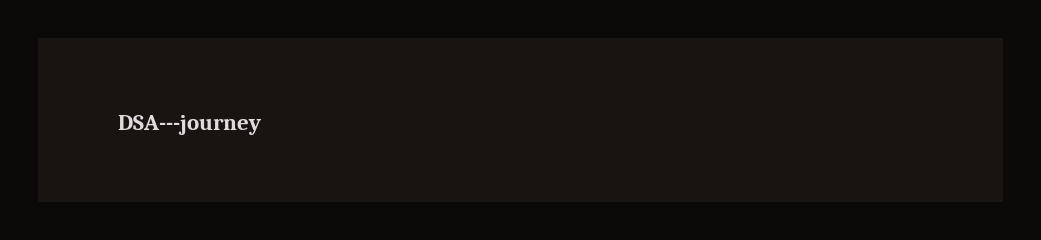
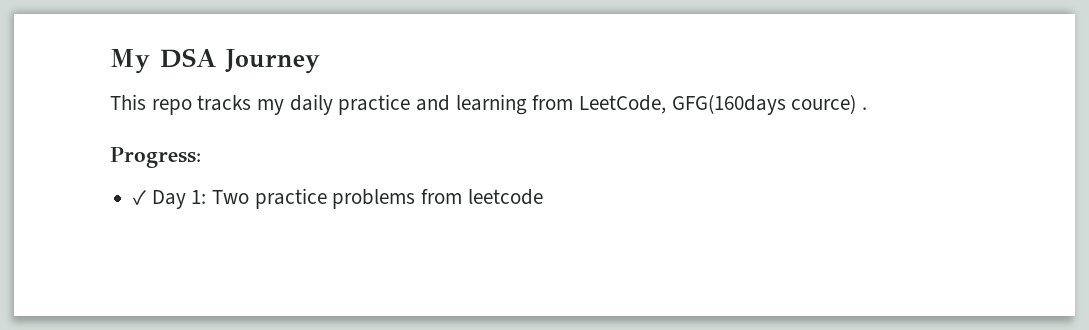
[118,115,261,135] DSA---journey -> [110,48,320,74] [110,94,868,115] [110,147,201,168] [133,188,543,209] My DSA Journey // This repo tracks my daily practice and learning from LeetCode, GFG(160days cource) . // Progress: // ✓ Day 1: Two practice problems from leetcode

